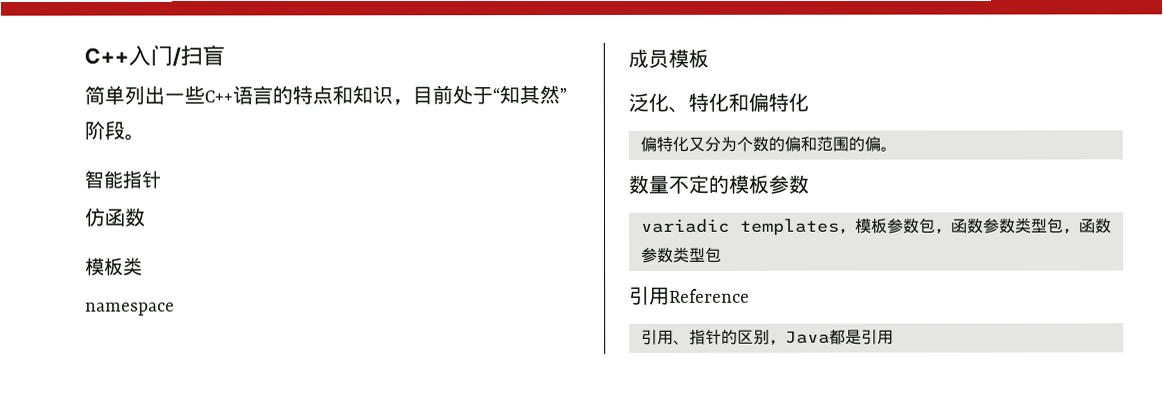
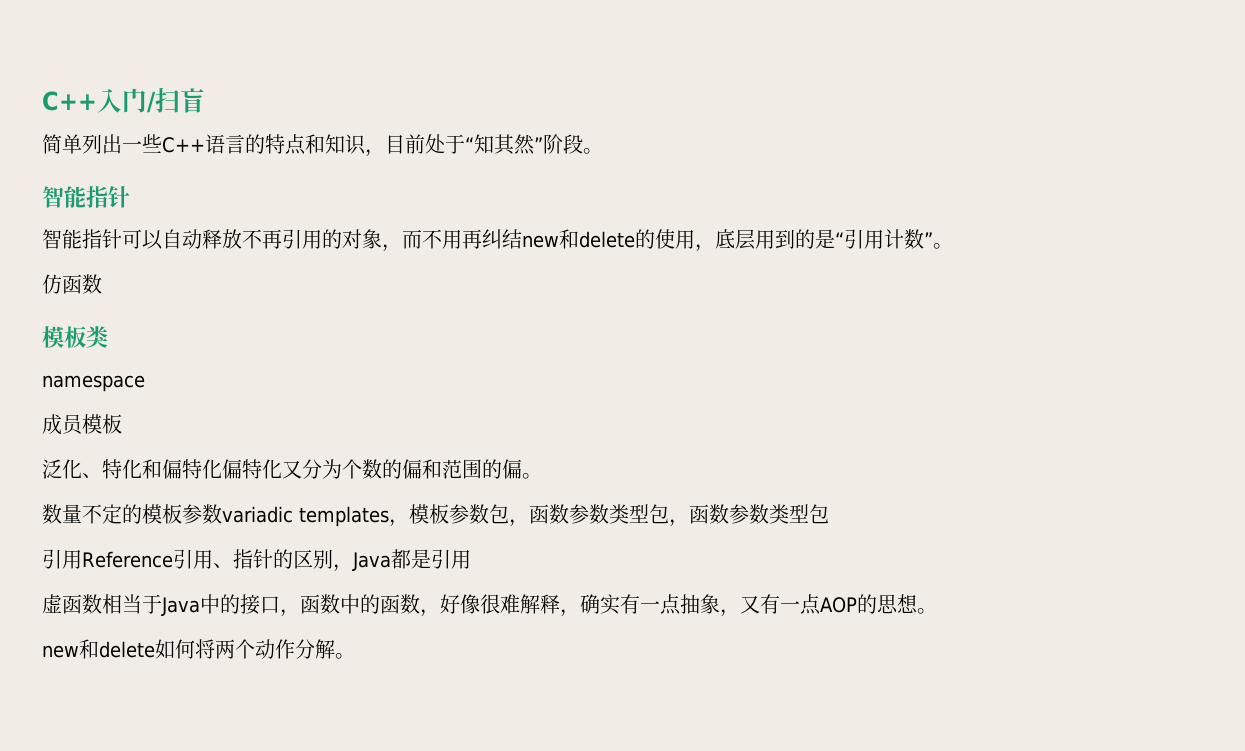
(161, 179) none -> [42,229,953,252] // 智能指针可以自动释放不再引用的对象，而不用再纠结new和delete的使用，底层用到的是“引用计数”。
(809, 102) // -> (222, 469) none
(809, 184) // -> (222, 514) none
(750, 295) // -> (173, 559) none
(894, 337) none -> [42,594,937,617] [42,639,355,659] // 虚函数相当于Java中的接口，函数中的函数，好像很难解释，确实有一点抽象，又有一点AOP的思想。 // new和delete如何将两个动作分解。

